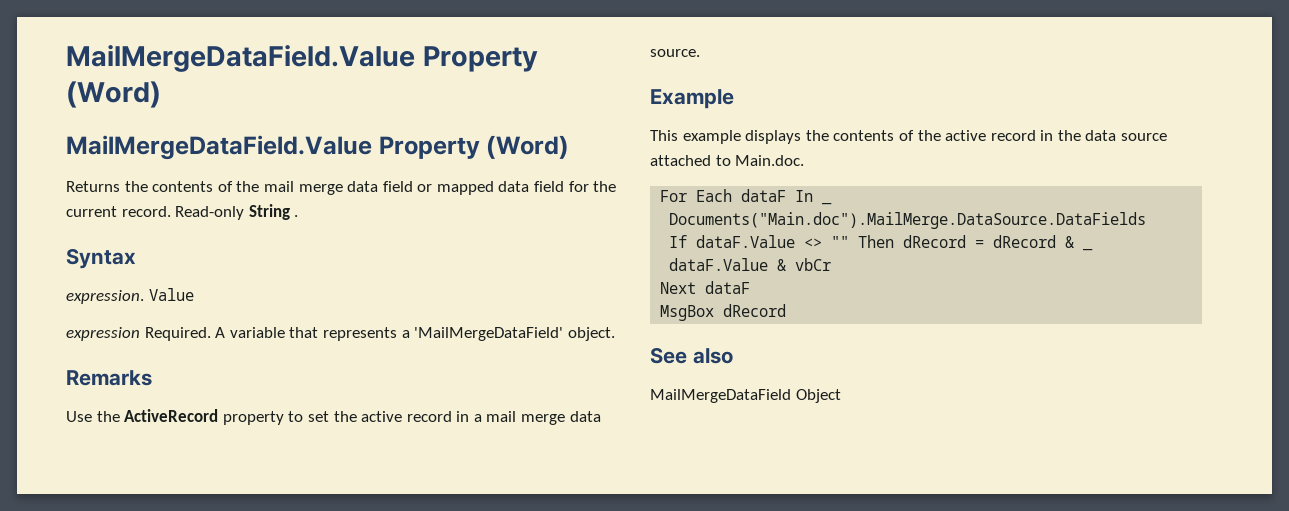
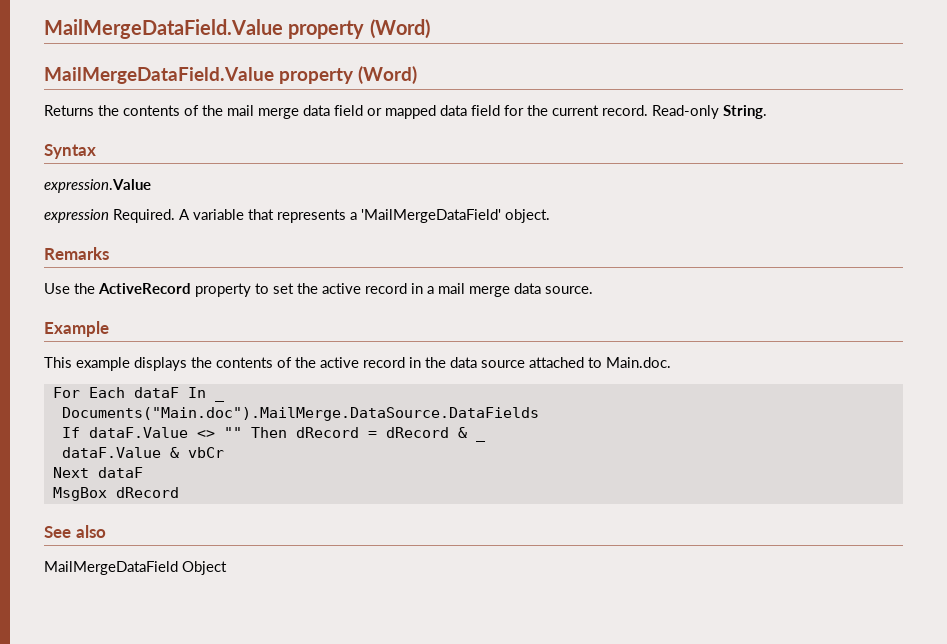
[66,45,538,72] MailMergeDataField.Value Property -> [44,19,365,39] MailMergeDataField.Value property
[378,136,480,159] Property -> [279,68,354,84] property
[248,204,299,220] String . -> [723,105,767,119] String.
[66,288,194,304] expression. Value -> [44,179,151,193] expression.Value

